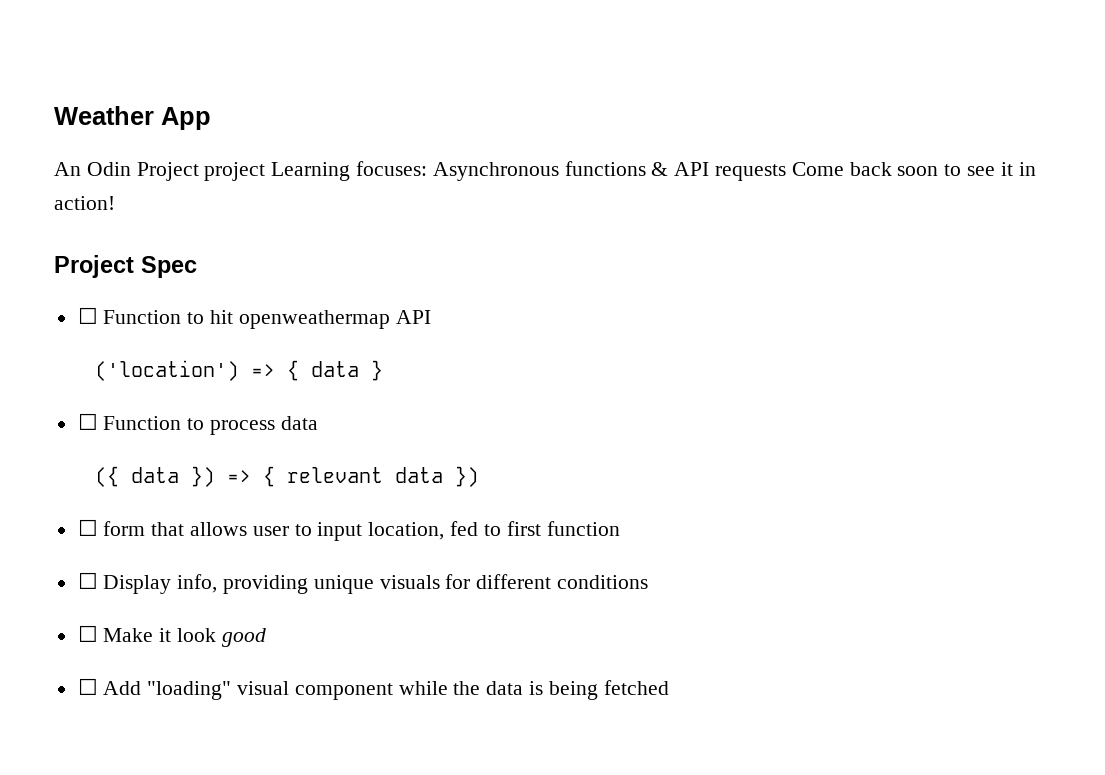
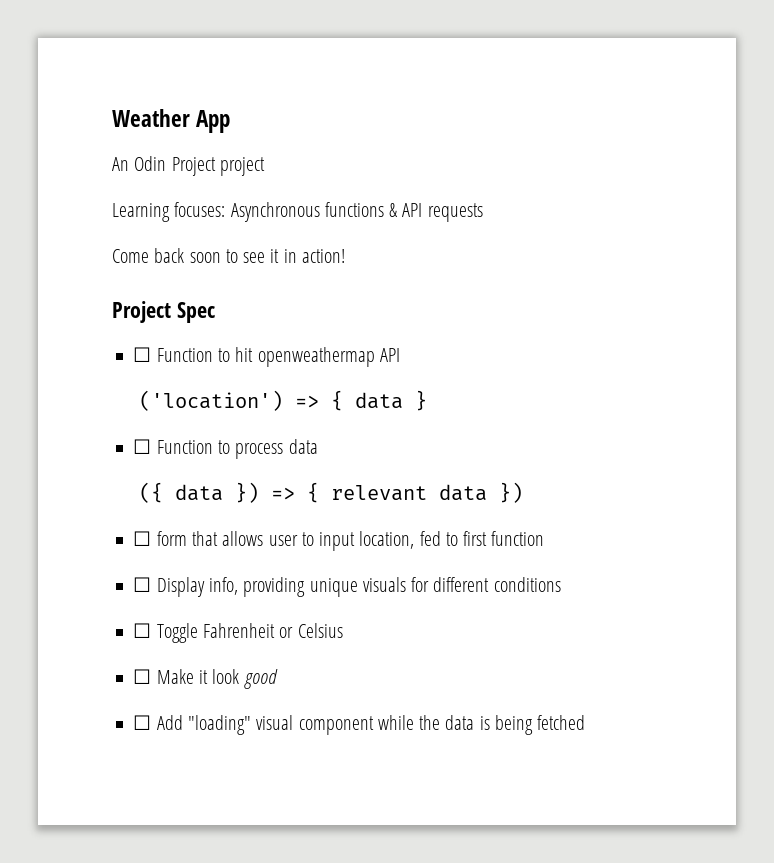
(266, 171) none -> (265, 166) //
(787, 172) none -> (483, 212) //
(649, 582) none -> [133,623,343,643] // ☐ Toggle Fahrenheit or Celsius

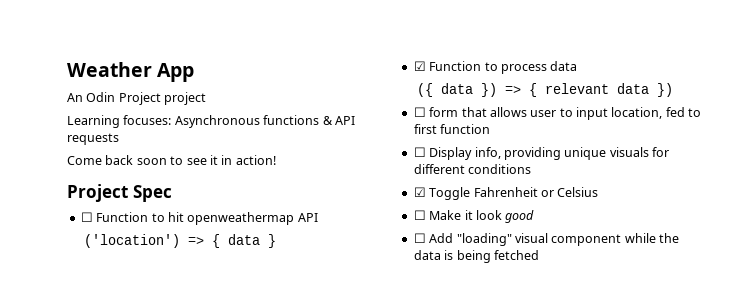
[133,439,152,454] ☐ -> [413,61,426,71] ☑
[133,623,152,638] ☐ -> [413,187,426,197] ☑

